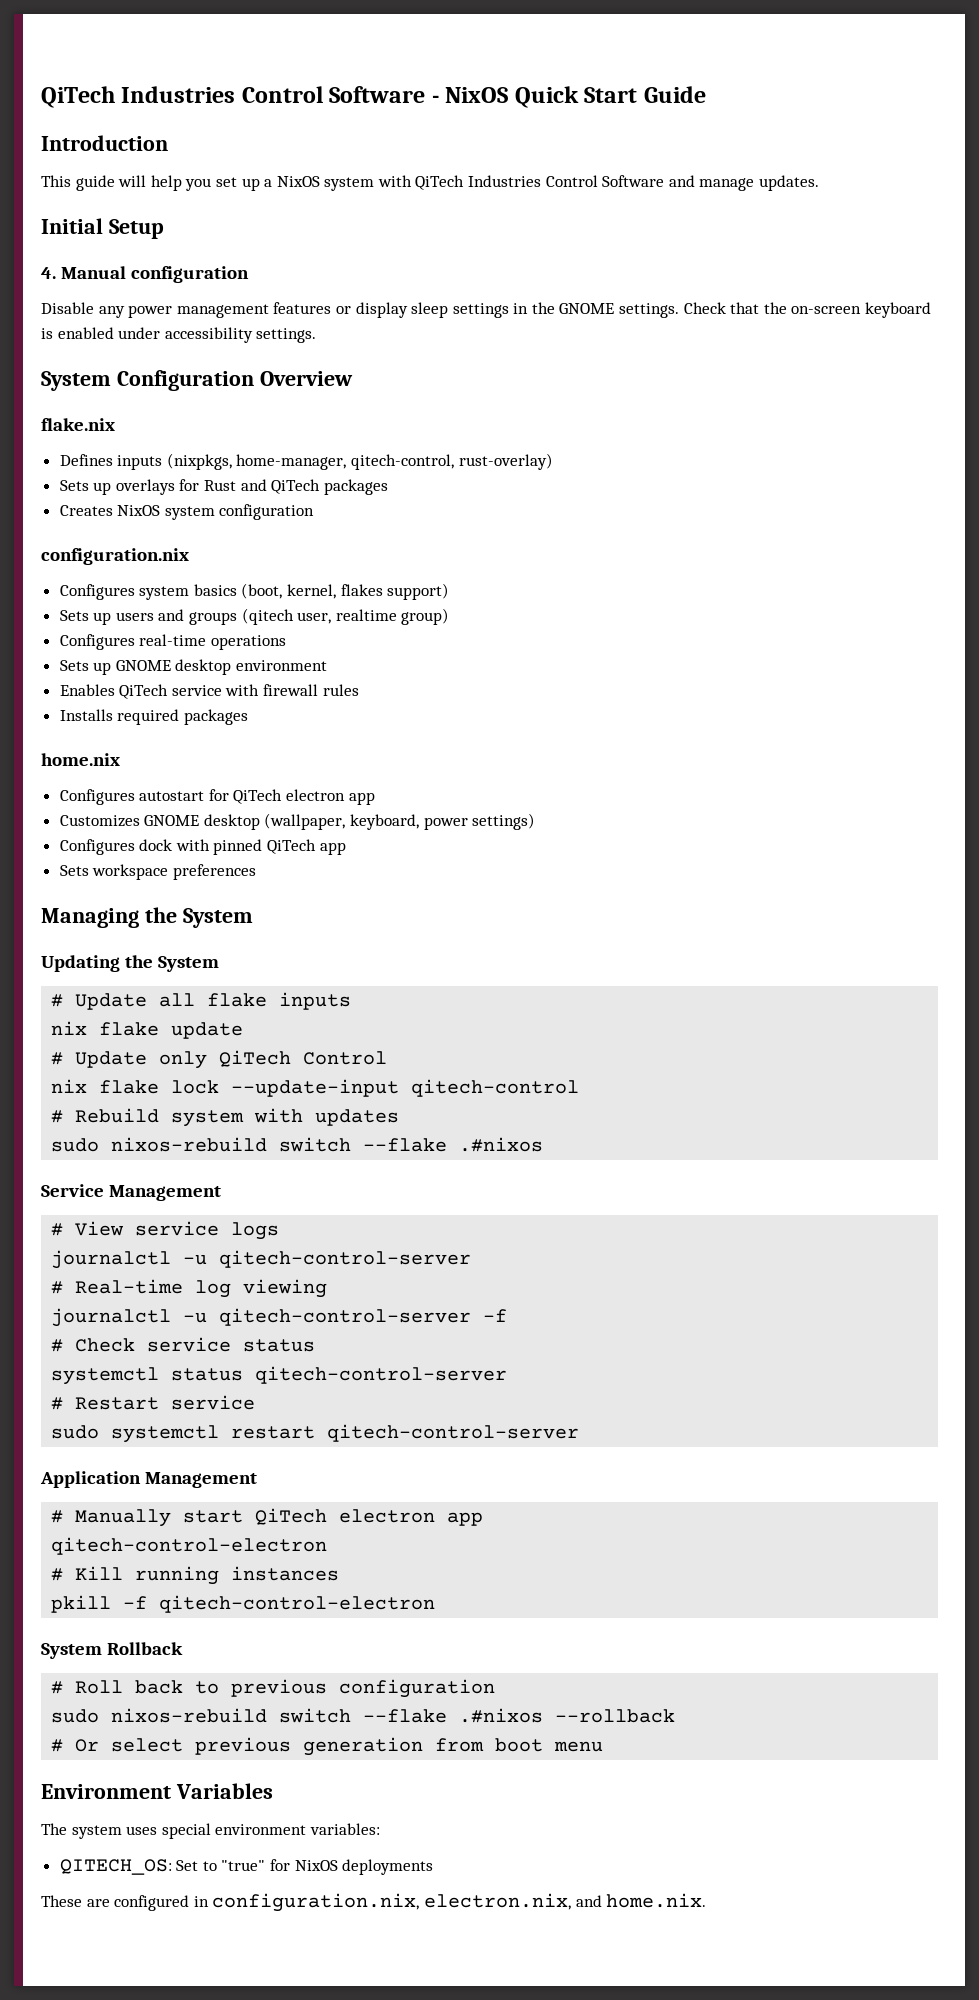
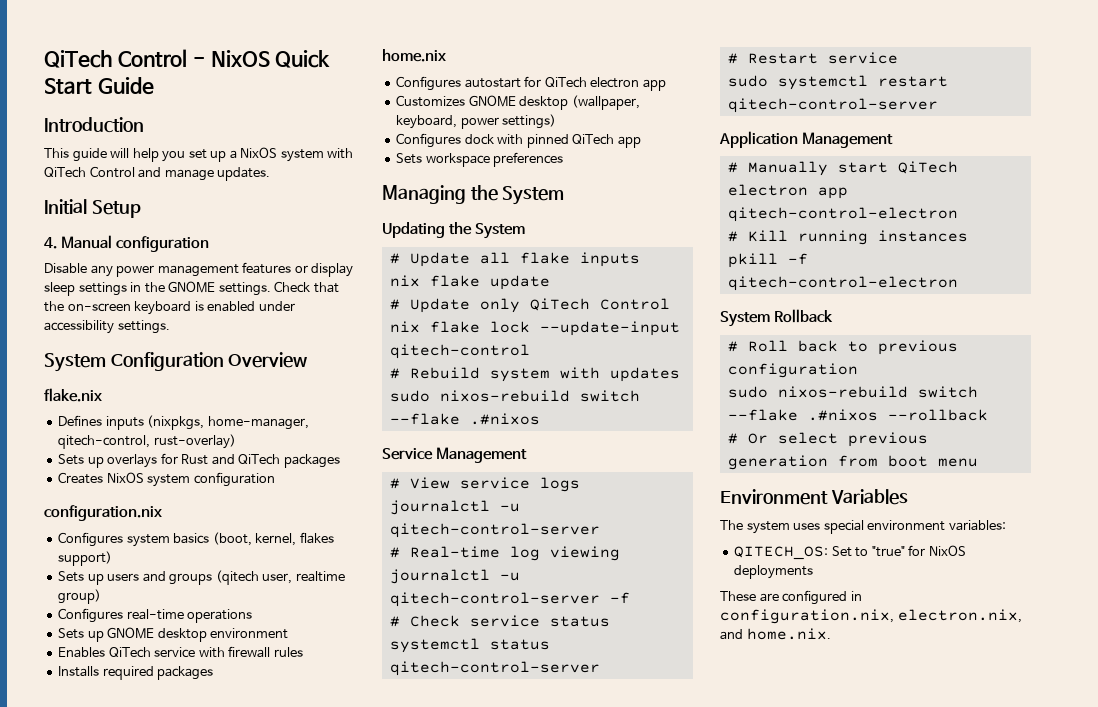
[41,86,426,108] QiTech Industries Control Software -> [44,49,188,68] QiTech Control
[468,175,665,187] Industries Control Software -> [89,166,135,178] Control

